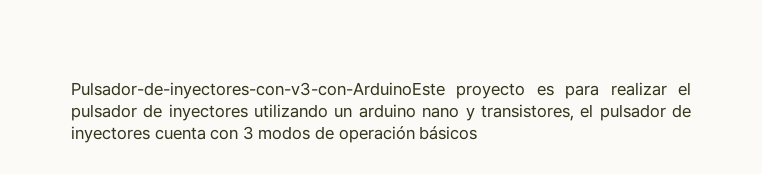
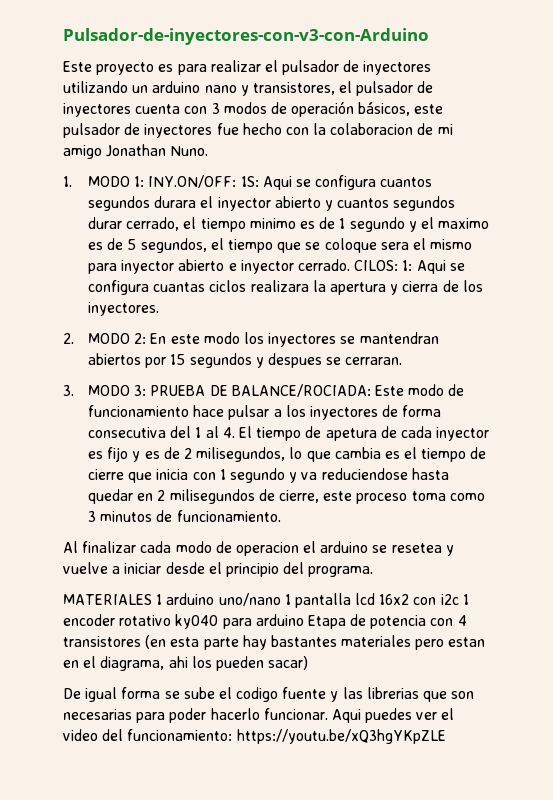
[71,82,445,99] Pulsador-de-inyectores-con-v3-con-ArduinoEste -> [63,28,429,45] [63,61,92,72] Pulsador-de-inyectores-con-v3-con-Arduino // Este
[419,126,478,140] básicos -> [358,102,444,116] [63,123,453,138] [63,144,209,159] [63,175,433,190] [88,196,456,211] [88,217,490,232] [88,238,473,253] [88,259,465,274] [88,280,483,295] [88,302,160,316] [63,332,439,347] [88,353,403,368] [63,384,465,397] [88,405,442,420] [88,426,490,441] [88,447,487,462] [88,468,449,483] [88,489,485,504] [88,510,281,522] [63,541,454,556] [63,562,374,577] [63,593,469,608] [63,614,467,629] [63,635,486,650] [63,656,309,671] [63,687,475,702] [63,708,455,723] [63,729,446,744] básicos, este pulsador de inyectores fue hecho con la colaboracion de mi amigo Jonathan Nuno. // 1. MODO 1: INY.ON/OFF: 1S: Aqui se configura cuantos segundos durara el inyector abierto y cuantos segundos durar cerrado, el tiempo minimo es de 1 segundo y el maximo es de 5 segundos, el tiempo que se coloque sera el mismo para inyector abierto e inyector cerrado. CILOS: 1: Aqui se configura cuantas ciclos realizara la apertura y cierra de los inyectores. // 2. MODO 2: En este modo los inyectores se mantendran abiertos por 15 segundos y despues se cerraran. // 3. MODO 3: PRUEBA DE BALANCE/ROCIADA: Este modo de funcionamiento hace pulsar a los inyectores de forma consecutiva del 1 al 4. El tiempo de apetura de cada inyector es fijo y es de 2 milisegundos, lo que cambia es el tiempo de cierre que inicia con 1 segundo y va reduciendose hasta quedar en 2 milisegundos de cierre, este proceso toma como 3 minutos de funcionamiento. // Al finalizar cada modo de operacion el arduino se resetea y vuelve a iniciar desde el principio del programa. // MATERIALES 1 arduino uno/nano 1 pantalla lcd 16x2 con i2c 1 encoder rotativo ky040 para arduino Etapa de potencia con 4 transistores (en esta parte hay bastantes materiales pero estan en el diagrama, ahi los pueden sacar) // De igual forma se sube el codigo fuente y las librerias que son necesarias para poder hacerlo funcionar. Aqui puedes ver el video del funcionamiento: https://youtu.be/xQ3hgYKpZLE

